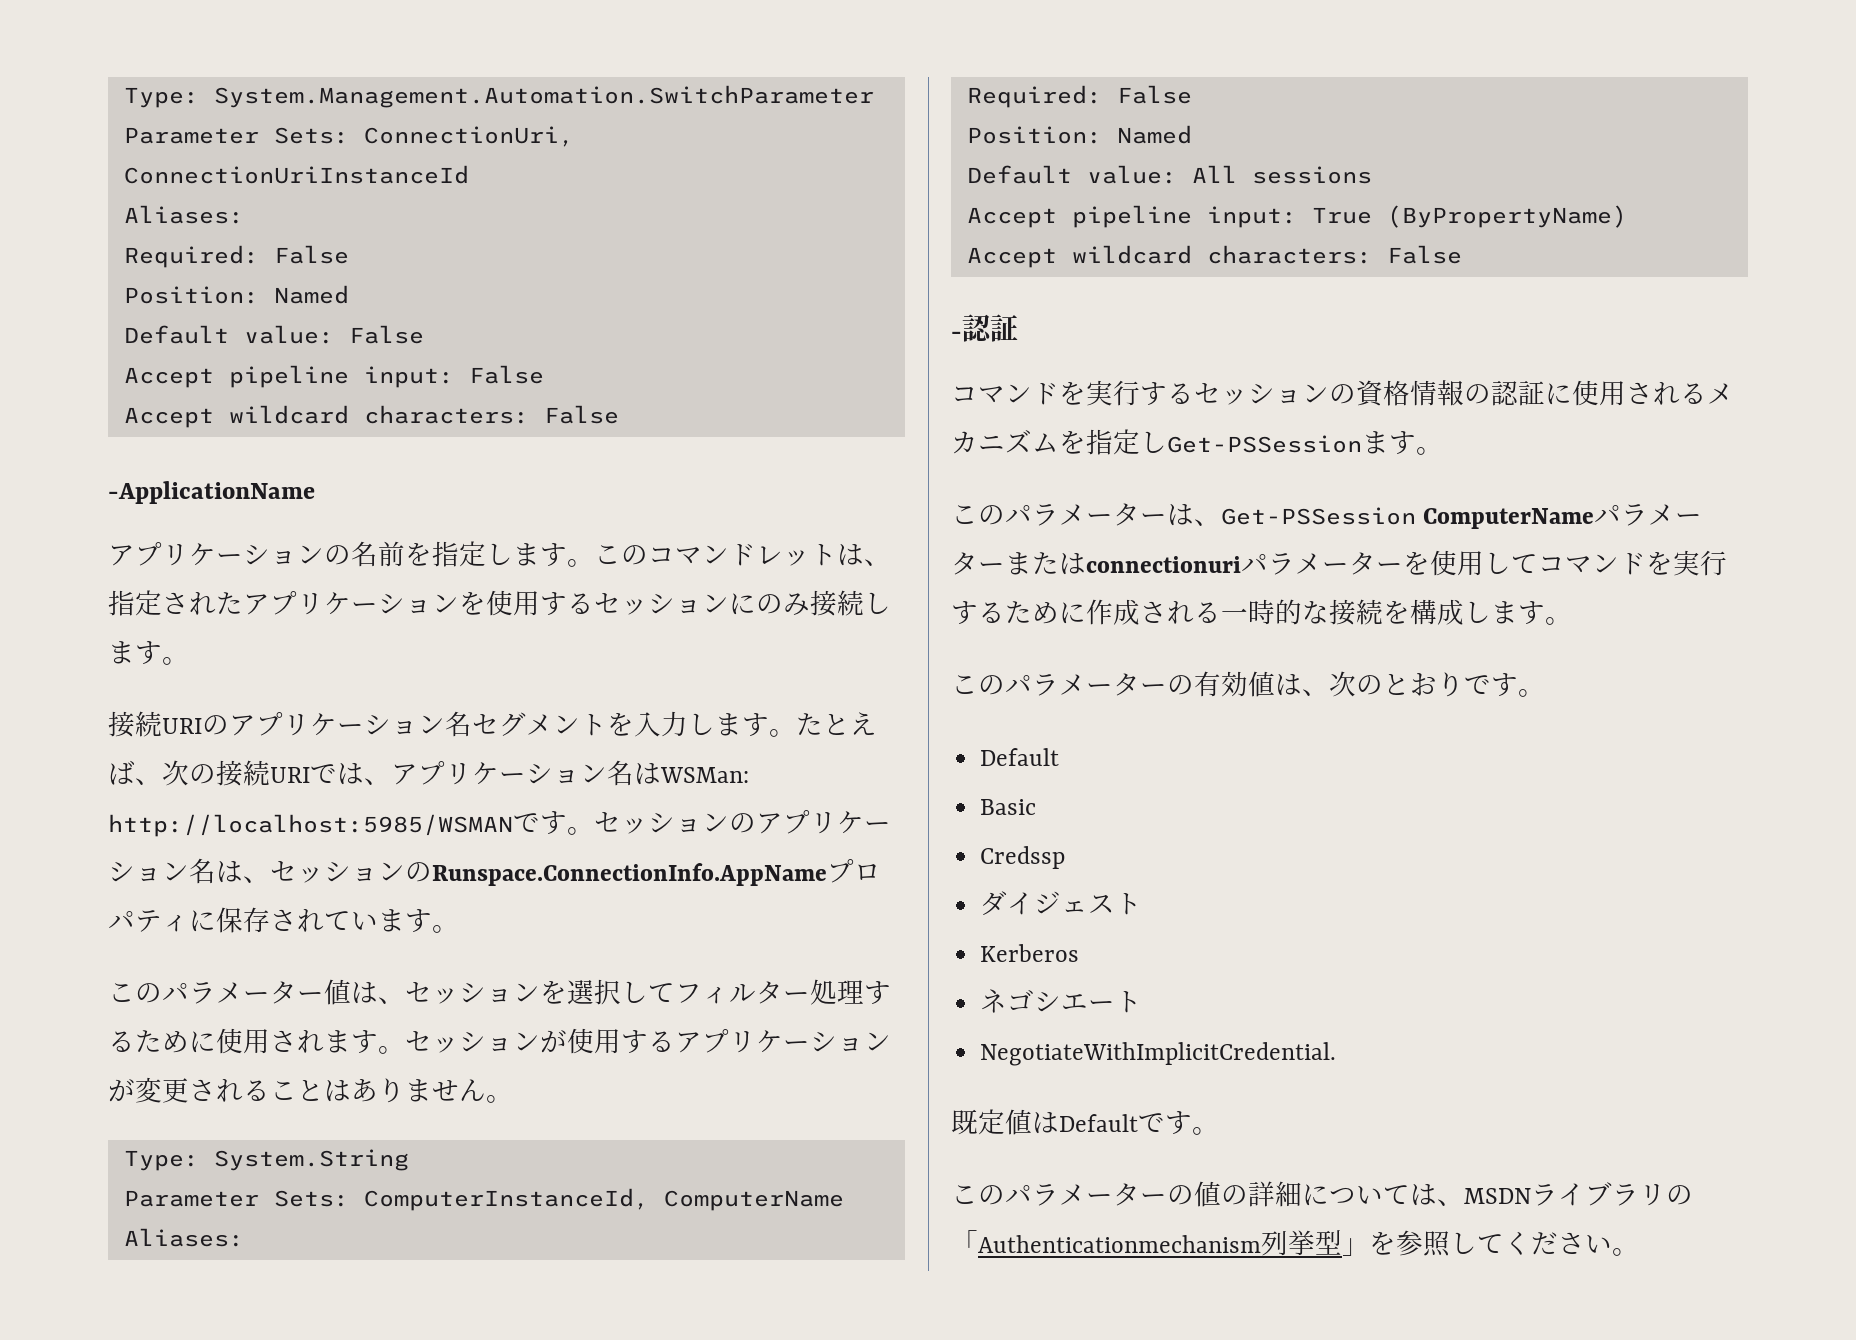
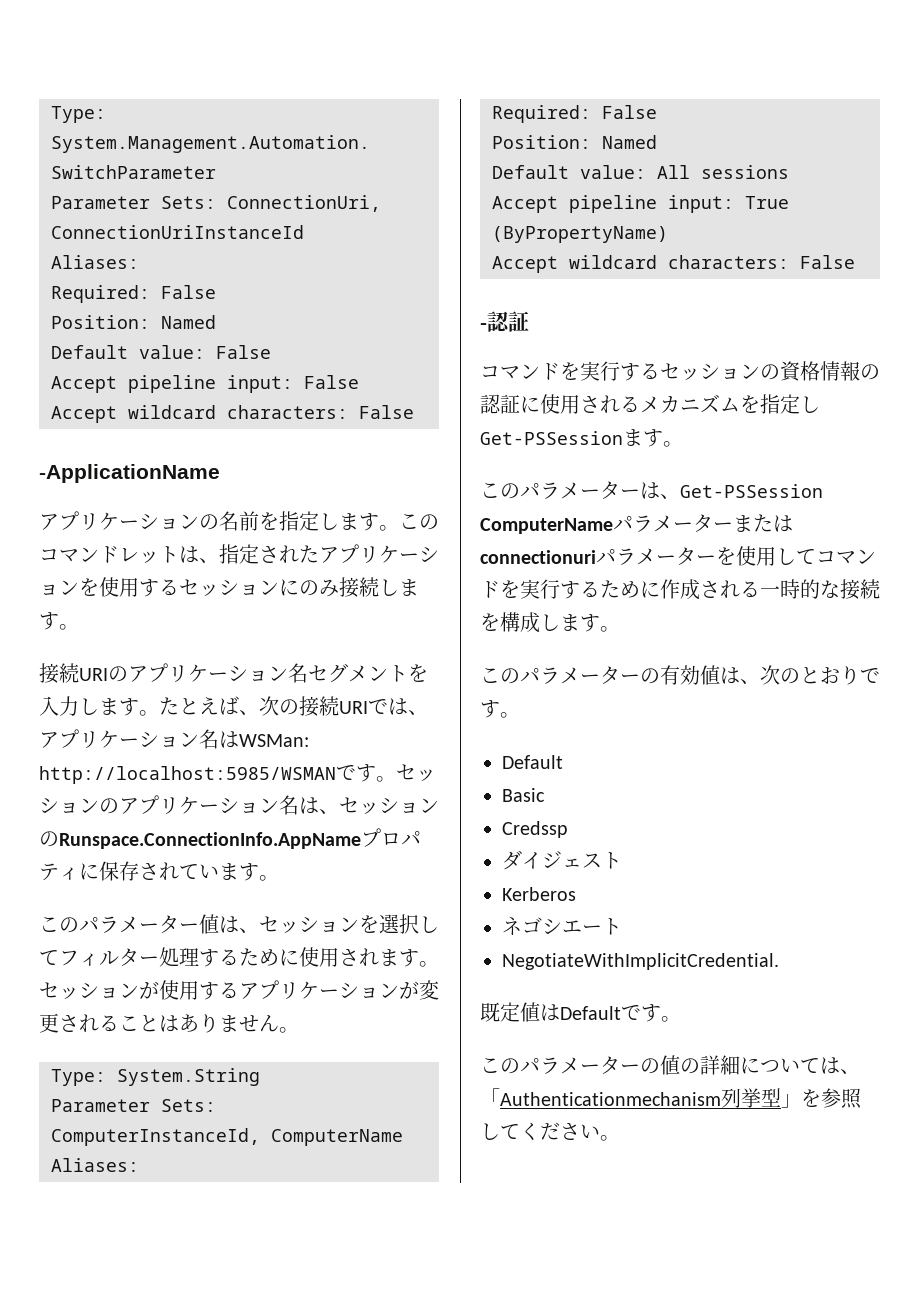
[1464,1182,1693,1206] MSDNライブラリの -> (860, 1071) none

